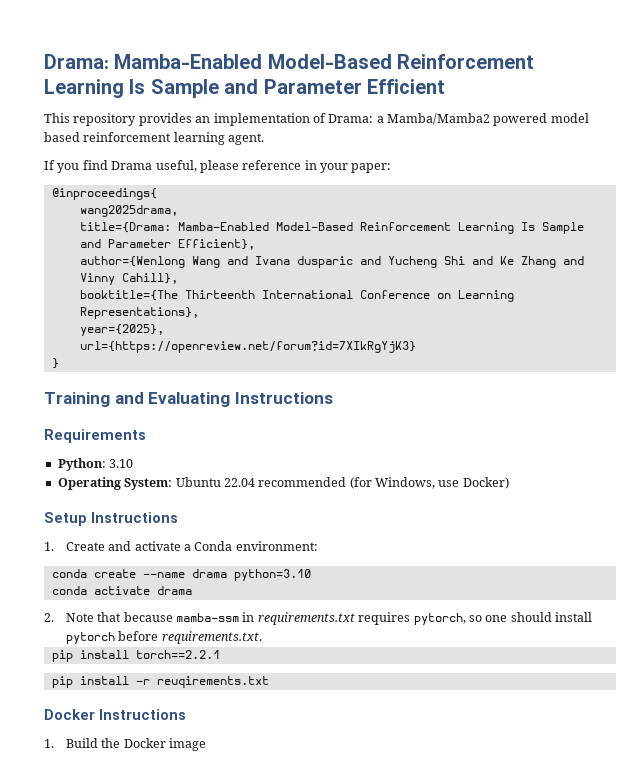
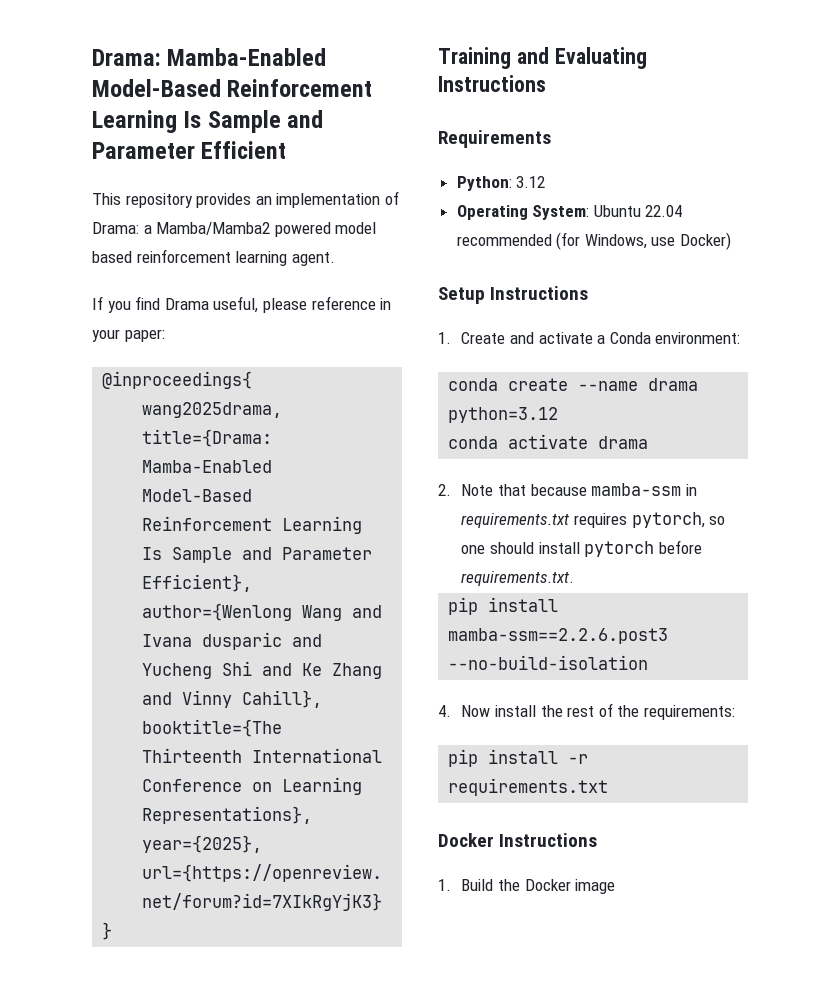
[109,459,134,468] 3.10 -> [516,176,546,188] 3.12
[233,569,311,581] python=3.10 -> [448,407,559,423] python=3.12
[135,650,220,659] torch==2.2.1 -> [448,628,669,644] [448,655,649,670] [438,703,735,720] mamba-ssm==2.2.6.post3 --no-build-isolation // 4. Now install the rest of the requirements:
[156,676,269,688] reuqirements.txt -> [448,778,609,796] requirements.txt

